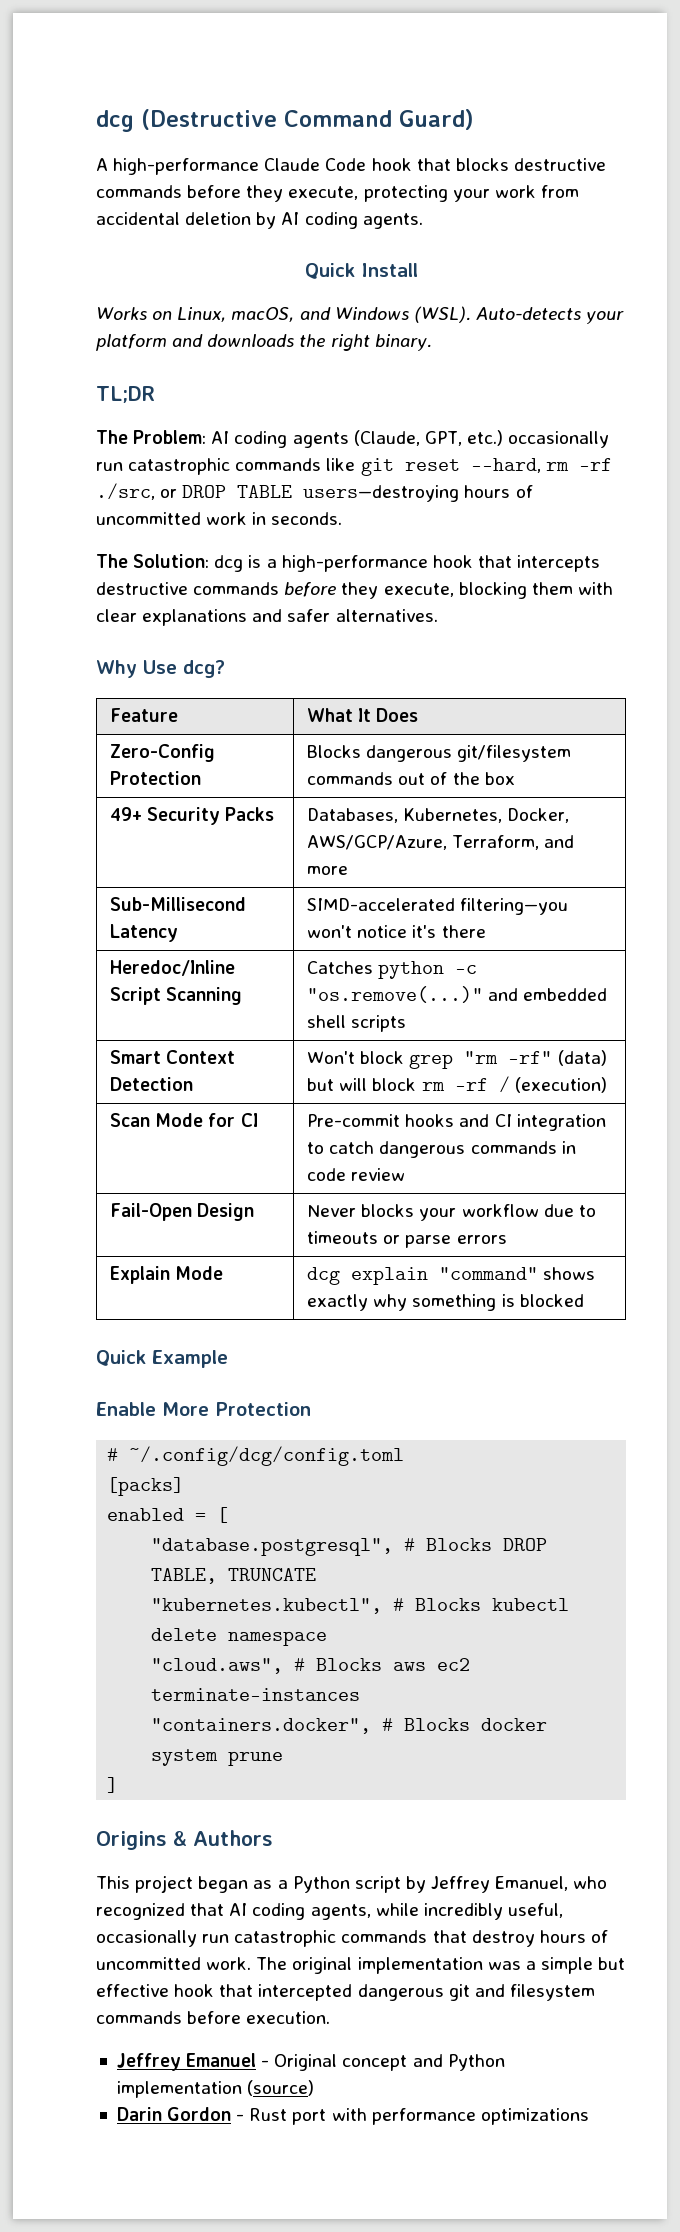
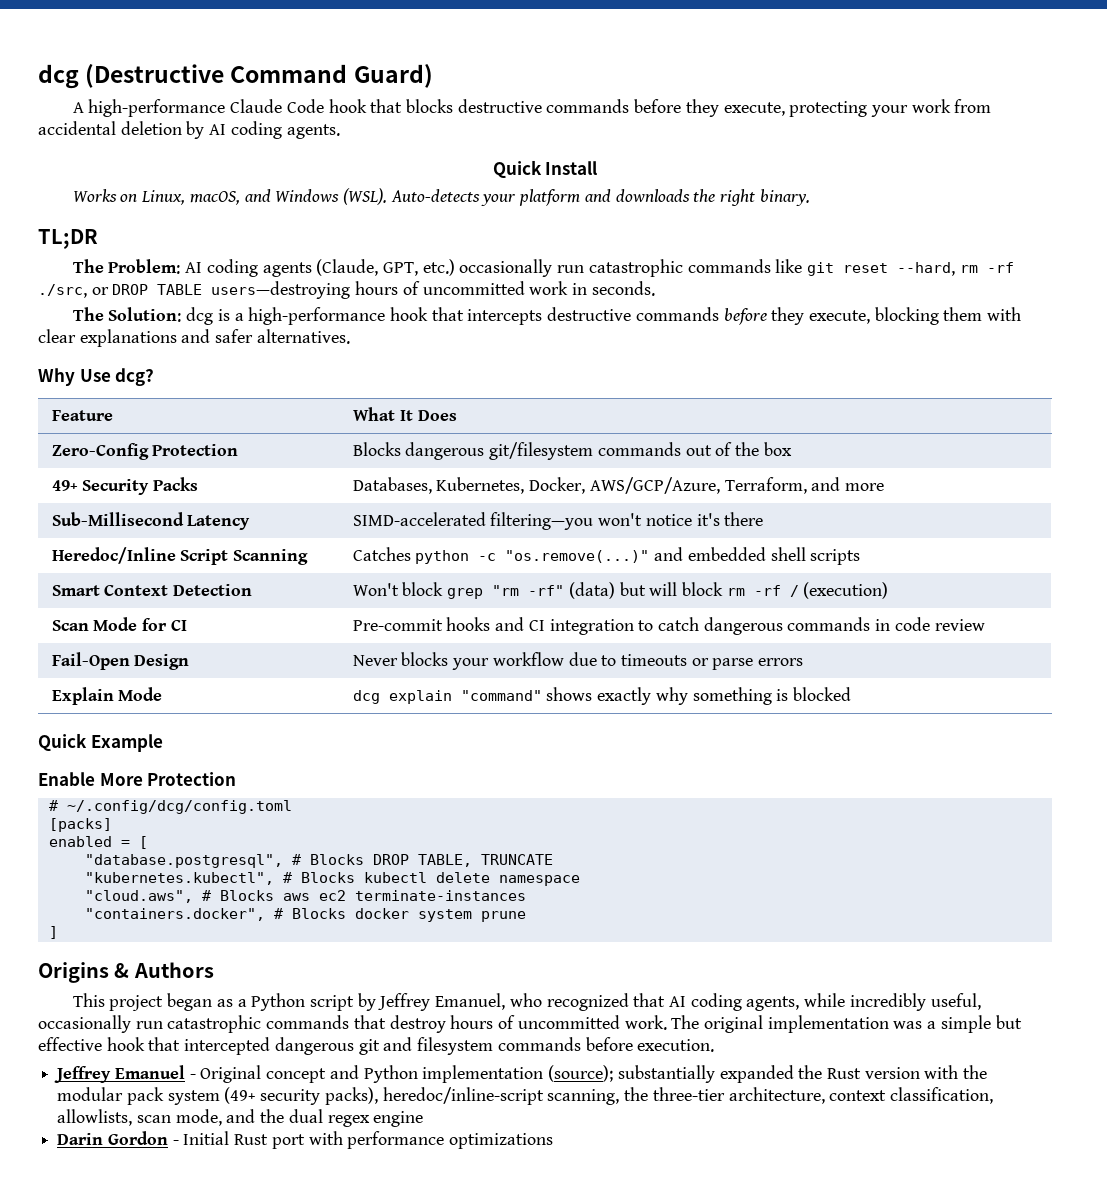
[247,2080,315,2096] (source) -> [548,1065,988,1083] [57,1087,993,1105] [57,1109,424,1127] (source); substantially expanded the Rust version with the modular pack system (49+ security packs), heredoc/inline-script scanning, the three-tier architecture, context classification, allowlists, scan mode, and the dual regex engine
(245, 2117) none -> [183,1131,230,1145] Initial

